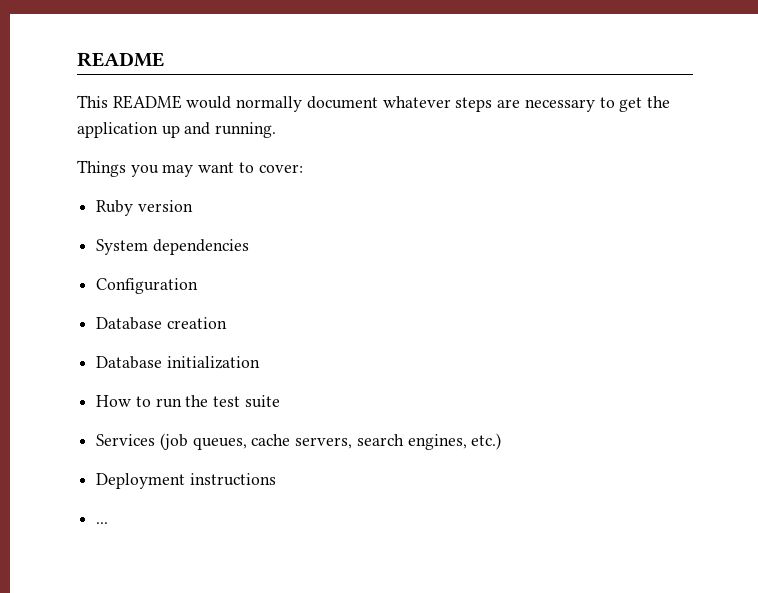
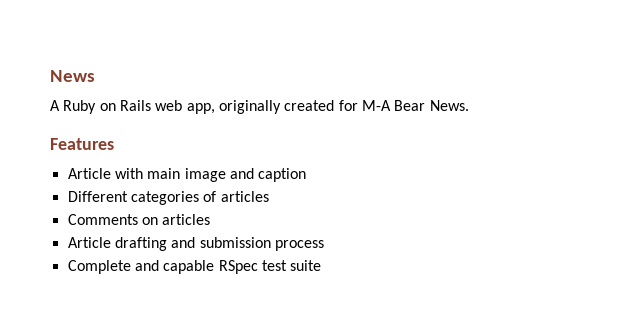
[77,52,164,67] [77,95,670,112] [77,122,277,138] [77,160,303,177] [96,200,193,216] [96,239,249,255] [96,278,199,294] [96,317,227,330] [96,356,260,369] [96,395,280,408] [96,433,502,450] [96,473,276,489] [96,522,109,524] README // This README would normally document whatever steps are necessary to get the application up and running. // Things you may want to cover: // Ruby version // System dependencies // Configuration // Database creation // Database initialization // How to run the test suite // Services (job queues, cache servers, search engines, etc.) // Deployment instructions // ... -> [50,70,95,82] [50,100,469,114] [50,138,114,150] [67,168,307,182] [67,191,269,205] [67,214,211,225] [67,237,324,251] [67,260,322,274] News // A Ruby on Rails web app, originally created for M-A Bear News. // Features // Article with main image and caption // Different categories of articles // Comments on articles // Article drafting and submission process // Complete and capable RSpec test suite

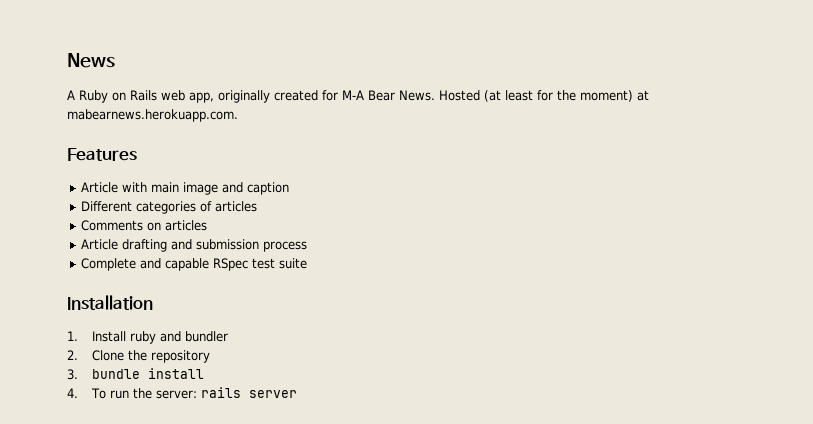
(469, 105) none -> [439,90,649,102] [67,109,238,122] Hosted (at least for the moment) at mabearnews.herokuapp.com.
(322, 265) none -> [67,295,153,310] [67,331,229,344] [67,350,211,363] [67,368,205,380] [67,387,298,399] // Installation // 1. Install ruby and bundler // 2. Clone the repository // 3. bundle install // 4. To run the server: rails server

